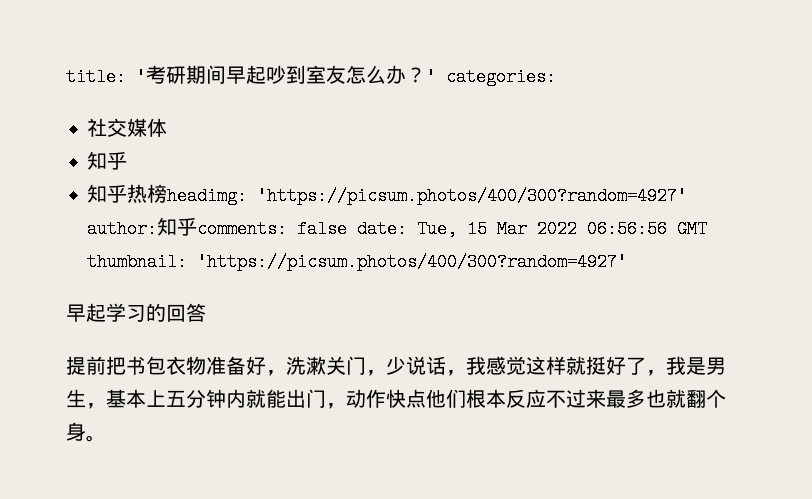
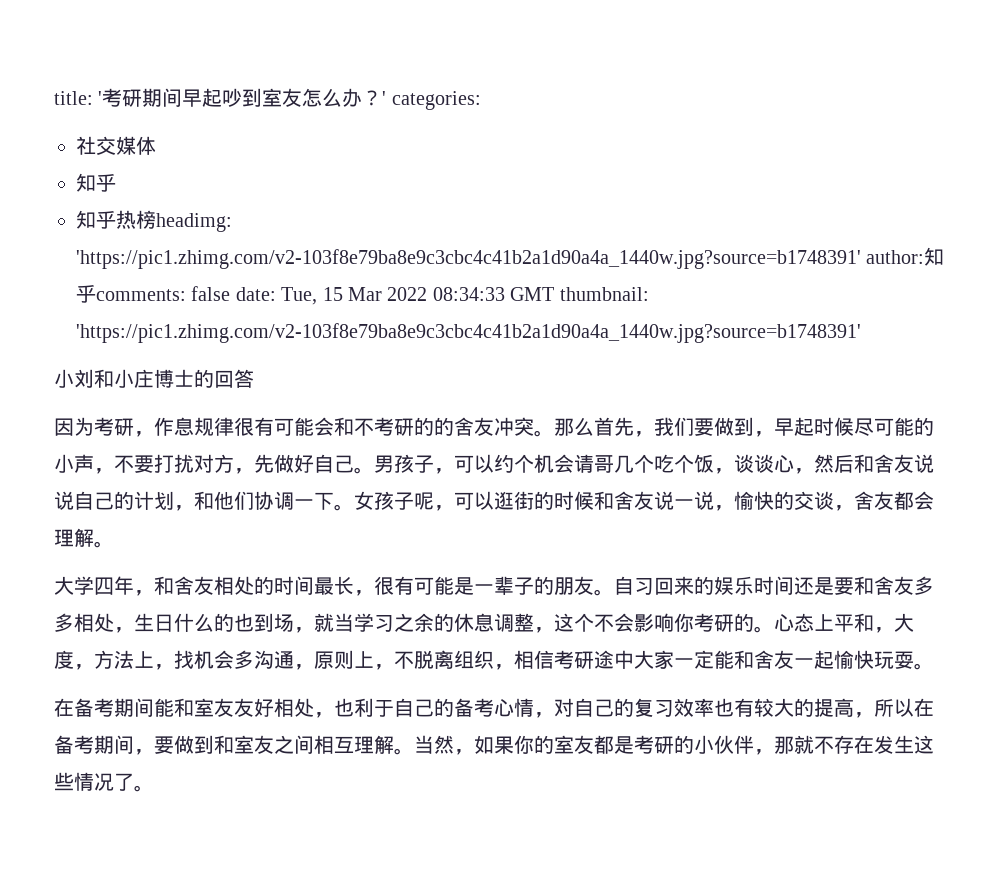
[257,187,688,205] 'https://picsum.photos/400/300?random=4927' -> [76,249,861,269] 'https://pic1.zhimg.com/v2-103f8e79ba8e9c3cbc4c41b2a1d90a4a_1440w.jpg?source=b1748391'
[587,220,668,238] 06:56:56 -> [432,287,505,301] 08:34:33
[197,253,628,271] [66,303,206,322] [66,356,726,376] [66,389,726,409] [66,422,86,441] 'https://picsum.photos/400/300?random=4927' // 早起学习的回答 // 提前把书包衣物准备好，洗漱关门，少说话，我感觉这样就挺好了，我是男生，基本上五分钟内就能出门，动作快点他们根本反应不过来最多也就翻个身 -> [76,323,861,343] [54,369,254,388] [54,417,934,437] [54,454,934,474] [54,491,934,511] [54,528,114,548] [54,576,934,596] [54,613,914,633] [54,650,934,670] [54,698,934,718] [54,735,934,755] [54,772,134,791] 'https://pic1.zhimg.com/v2-103f8e79ba8e9c3cbc4c41b2a1d90a4a_1440w.jpg?source=b1748391' // 小刘和小庄博士的回答 // 因为考研，作息规律很有可能会和不考研的的舍友冲突。那么首先，我们要做到，早起时候尽可能的小声，不要打扰对方，先做好自己。男孩子，可以约个机会请哥几个吃个饭，谈谈心，然后和舍友说说自己的计划，和他们协调一下。女孩子呢，可以逛街的时候和舍友说一说，愉快的交谈，舍友都会理解。 // 大学四年，和舍友相处的时间最长，很有可能是一辈子的朋友。自习回来的娱乐时间还是要和舍友多多相处，生日什么的也到场，就当学习之余的休息调整，这个不会影响你考研的。心态上平和，大度，方法上，找机会多沟通，原则上，不脱离组织，相信考研途中大家一定能和舍友一起愉快玩耍。 // 在备考期间能和室友友好相处，也利于自己的备考心情，对自己的复习效率也有较大的提高，所以在备考期间，要做到和室友之间相互理解。当然，如果你的室友都是考研的小伙伴，那就不存在发生这些情况了

